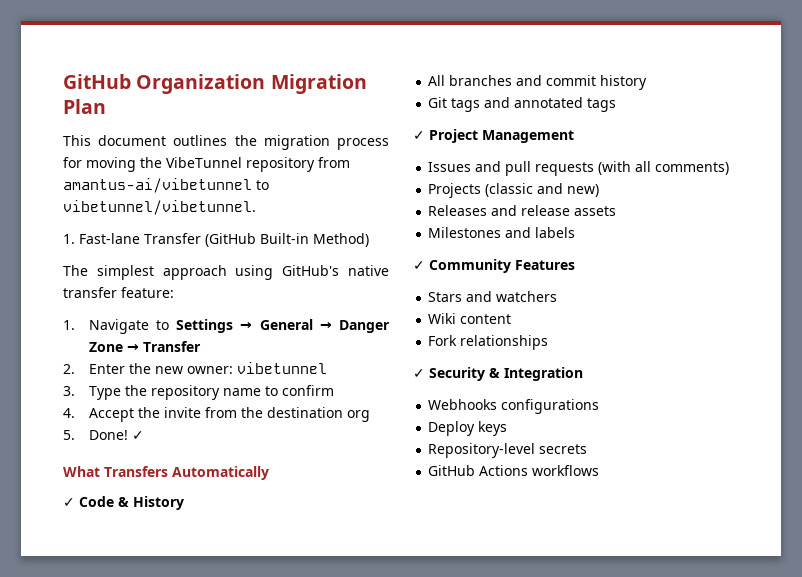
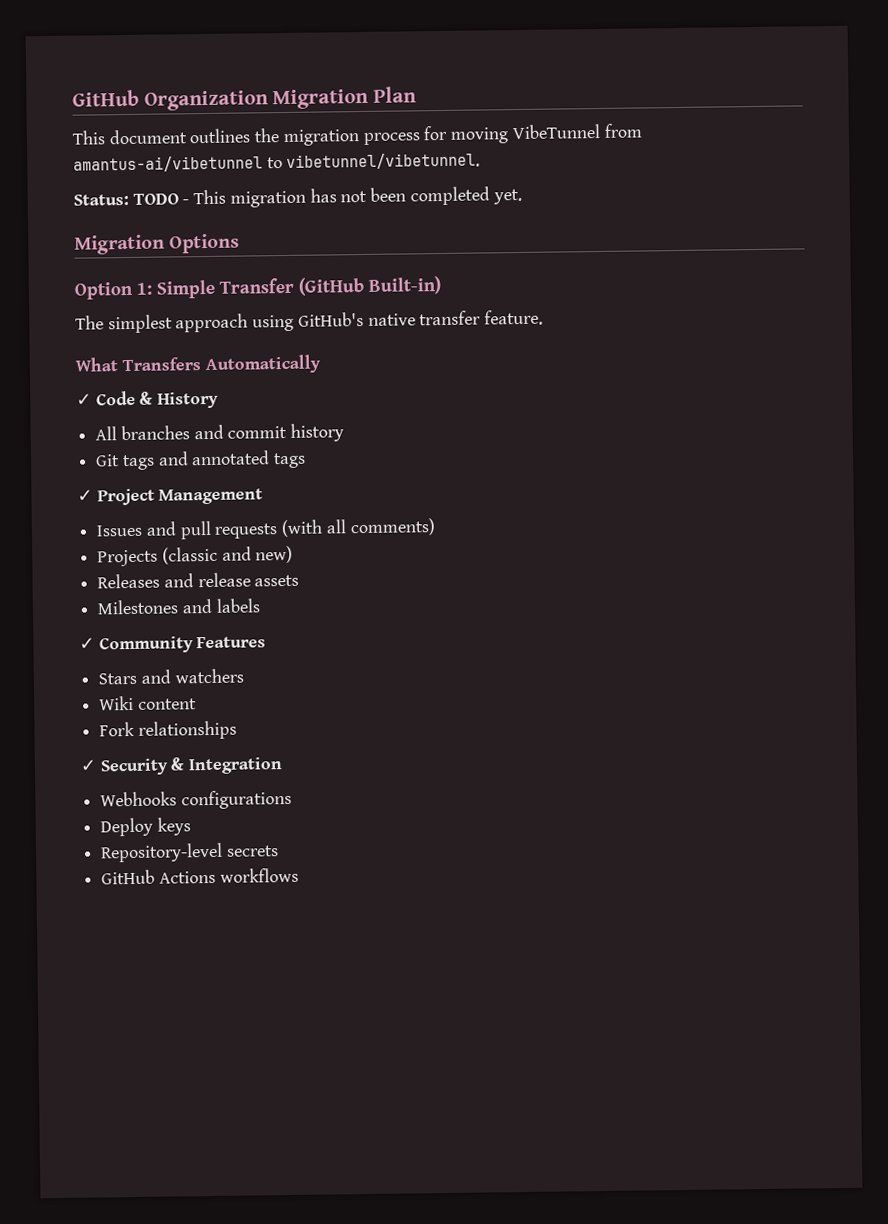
[140,157,315,172] the VibeTunnel repository -> [511,123,600,140] VibeTunnel
[63,233,369,247] 1. Fast-lane Transfer (GitHub Built-in Method) -> [73,186,522,208] [74,233,241,255] [74,276,441,300] Status: TODO - This migration has not been completed yet. // Migration Options // Option 1: Simple Transfer (GitHub Built-in)
[121,287,174,298] [63,319,390,334] [88,341,201,352] [63,362,327,374] [63,385,334,400] [63,407,370,422] [63,430,144,440] feature: // 1. Navigate to Settings → General → Danger Zone → Transfer // 2. Enter the new owner: vibetunnel // 3. Type the repository name to confirm // 4. Accept the invite from the destination org // 5. Done! ✓ -> [484,309,544,326] feature.

